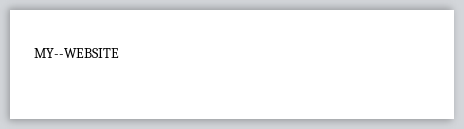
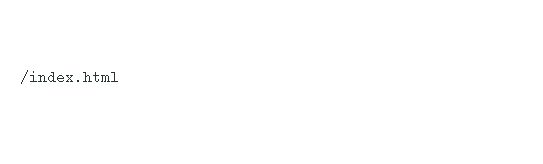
[34,48,119,58] MY--WEBSITE -> [20,70,119,84] /index.html

